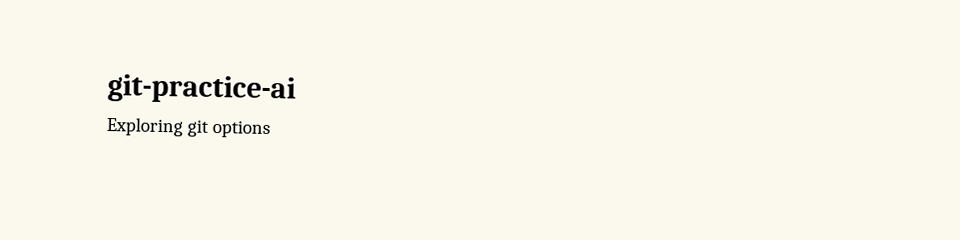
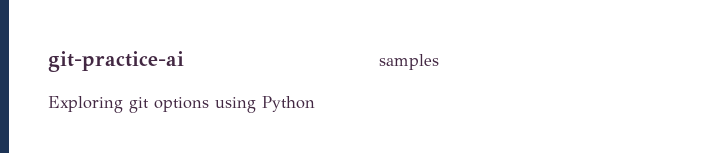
(271, 129) none -> [215,96,315,113] [379,54,439,70] using Python samples

